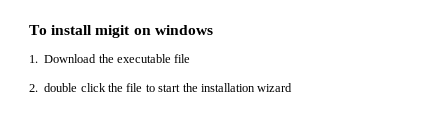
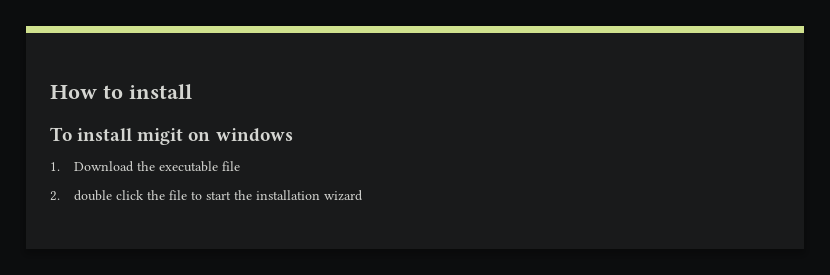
(29, 30) none -> [50,84,192,99] How to install //

